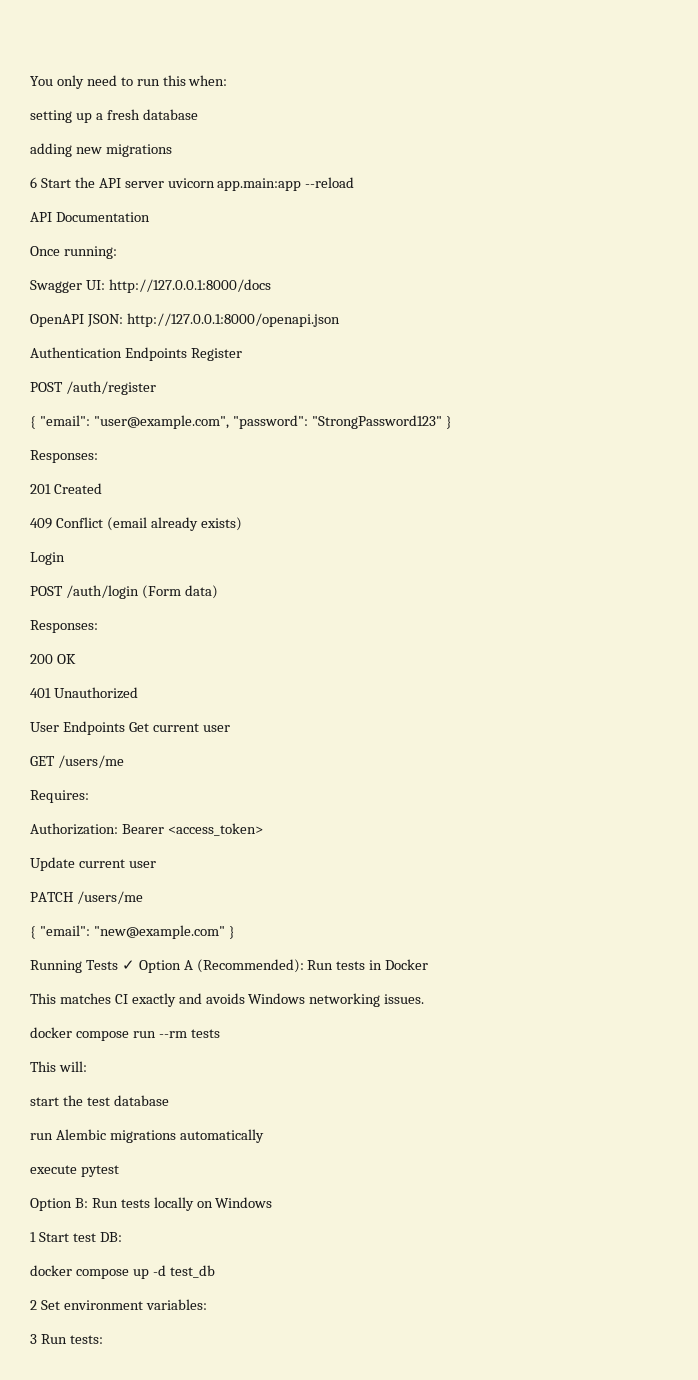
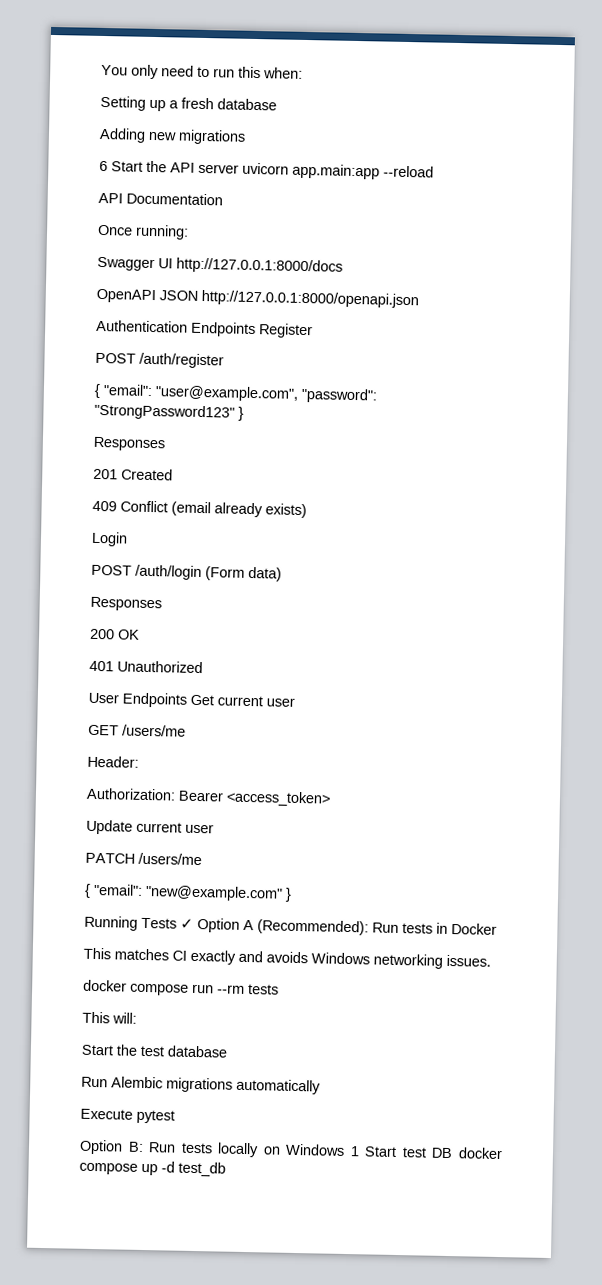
[30,110,72,123] setting -> [100,95,146,111] Setting
[30,143,72,157] adding -> [99,127,146,143] Adding
[85,280,105,290] UI: -> [158,258,173,269] UI
[86,314,123,327] JSON: -> [159,290,198,301] JSON
[30,450,98,463] Responses: -> [93,436,166,452] Responses
[30,620,98,633] Responses: -> [90,596,162,612] Responses
[30,790,89,803] Requires: -> [87,755,139,768] Header:
[30,1097,59,1106] start -> [81,1044,114,1056] Start
[30,1133,53,1140] run -> [81,1076,108,1088] Run
[30,1165,77,1174] execute -> [80,1108,133,1120] Execute
(273, 1202) // -> (346, 1149) none
[99,1232,122,1242] DB: // -> [431,1147,454,1159] DB
[30,1299,207,1310] [30,1334,103,1344] // 2 Set environment variables: // 3 Run tests: -> (226, 1169) none

